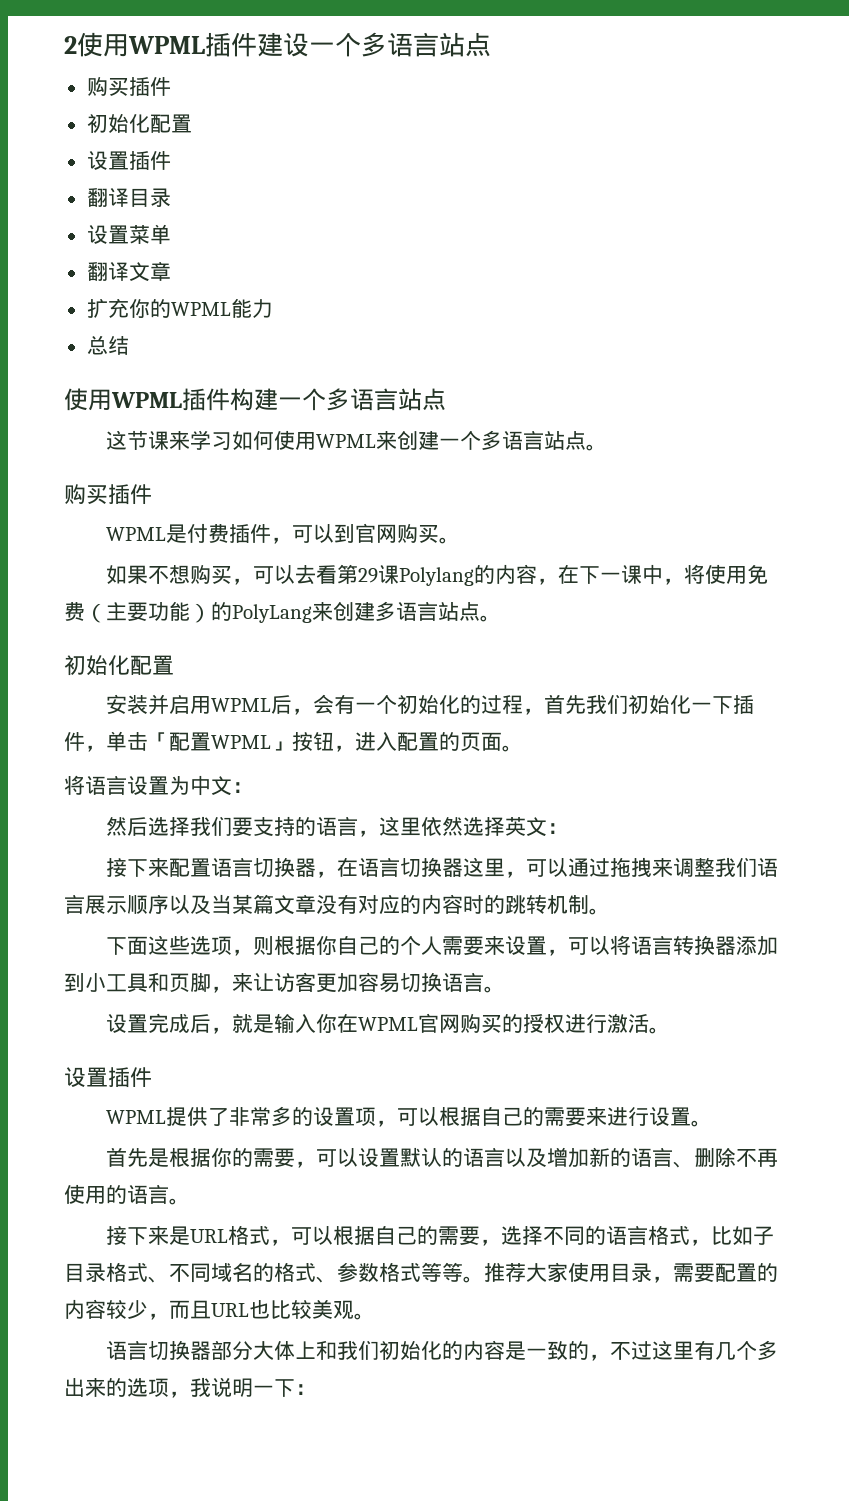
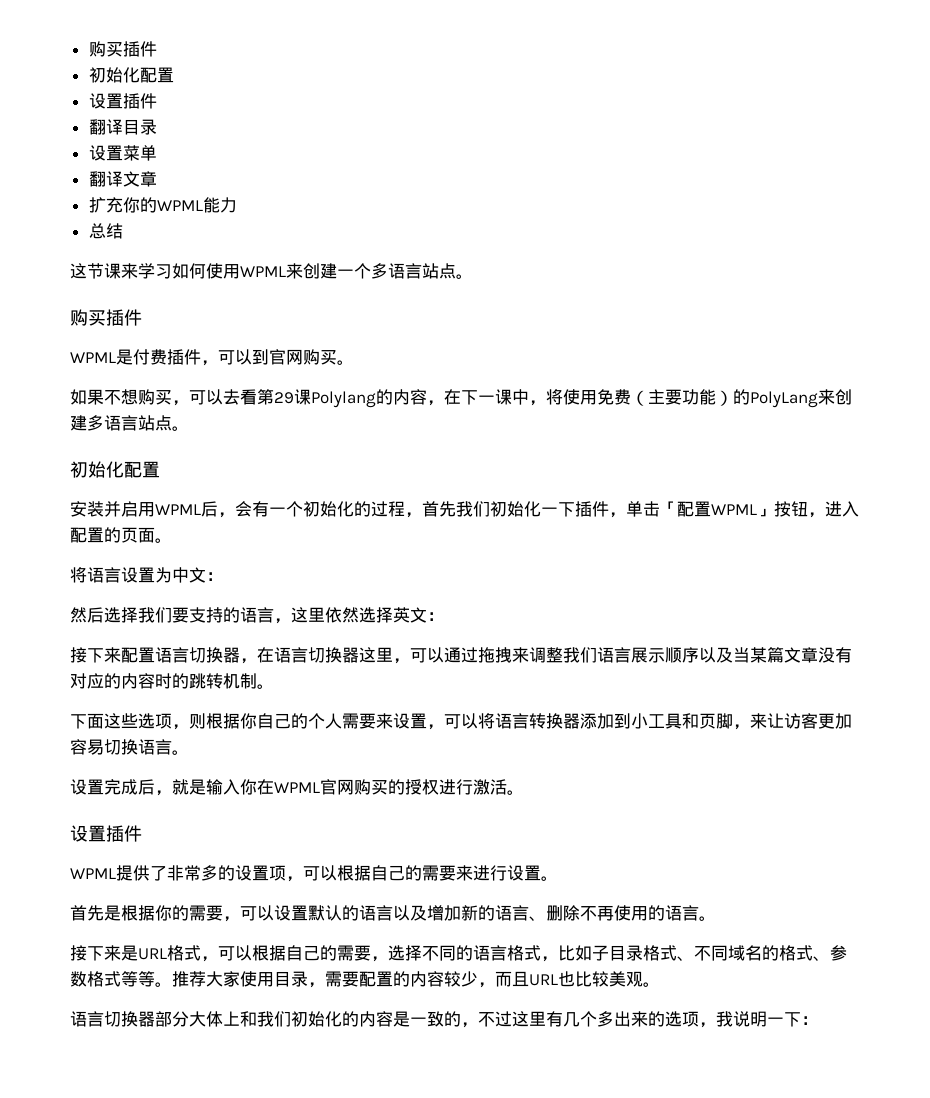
[64,32,491,57] 2使用WPML插件建设一个多语言站点 // -> (88, 49) none
[64,388,446,411] // 使用WPML插件构建一个多语言站点 -> (123, 231) none

